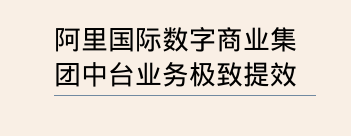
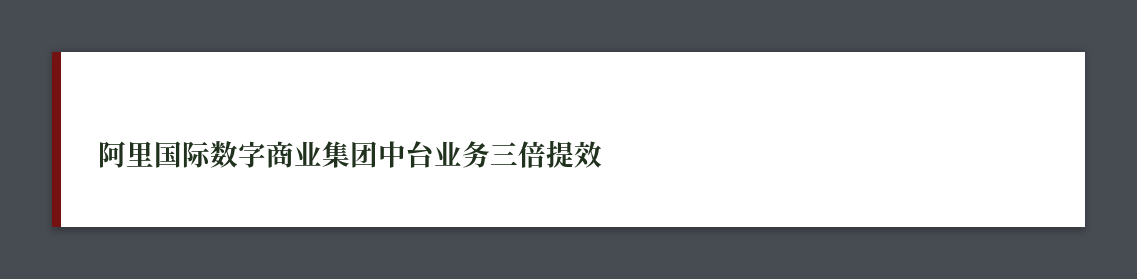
[189,62,243,87] 极致 -> [490,141,546,168] 三倍

